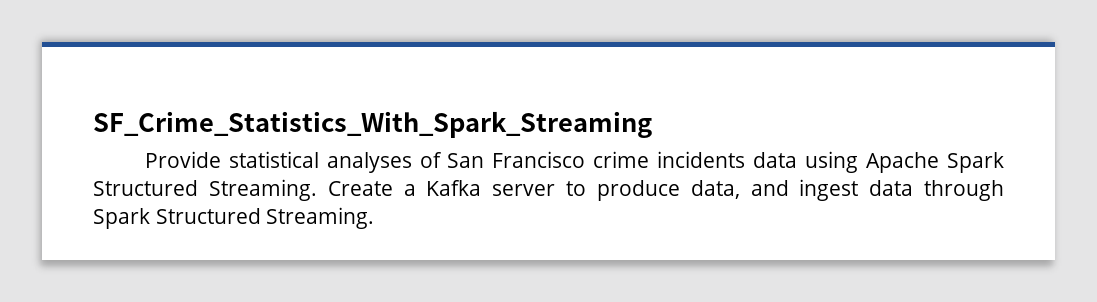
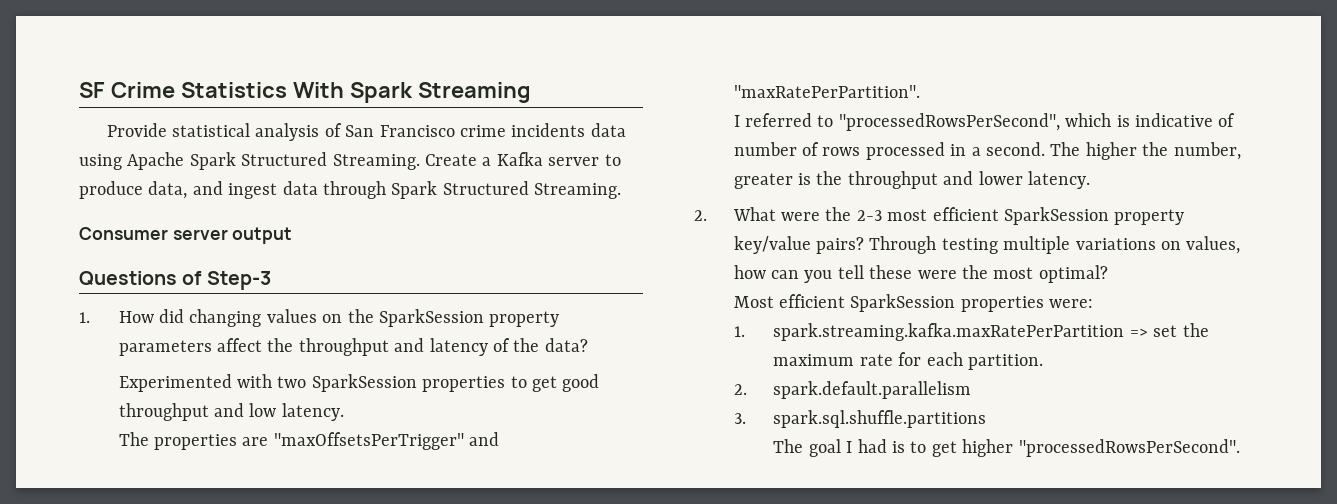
[93,111,652,138] SF_Crime_Statistics_With_Spark_Streaming -> [79,82,531,103] SF Crime Statistics With Spark Streaming
[326,152,412,173] analyses -> [255,123,320,141] analysis
(375, 218) none -> [79,227,293,244] [79,271,271,290] [79,309,560,327] [118,338,588,356] [118,374,600,392] [118,403,344,421] [118,432,500,450] [733,85,920,98] [733,113,1236,131] [733,142,1241,160] [733,171,1091,189] [694,207,1185,225] [733,236,1241,254] [733,265,1108,283] [733,294,1094,312] [733,323,1209,341] [773,352,1043,370] [733,381,972,399] [733,410,987,428] [773,439,1240,457] // Consumer server output // Questions of Step-3 // 1. How did changing values on the SparkSession property parameters affect the throughput and latency of the data? // Experimented with two SparkSession properties to get good throughput and low latency. // The properties are "maxOffsetsPerTrigger" and "maxRatePerPartition". // I referred to "processedRowsPerSecond", which is indicative of number of rows processed in a second. The higher the number, greater is the throughput and lower latency. // 2. What were the 2-3 most efficient SparkSession property key/value pairs? Through testing multiple variations on values, how can you tell these were the most optimal? // Most efficient SparkSession properties were: // 1. spark.streaming.kafka.maxRatePerPartition => set the maximum rate for each partition. // 2. spark.default.parallelism // 3. spark.sql.shuffle.partitions // The goal I had is to get higher "processedRowsPerSecond".

